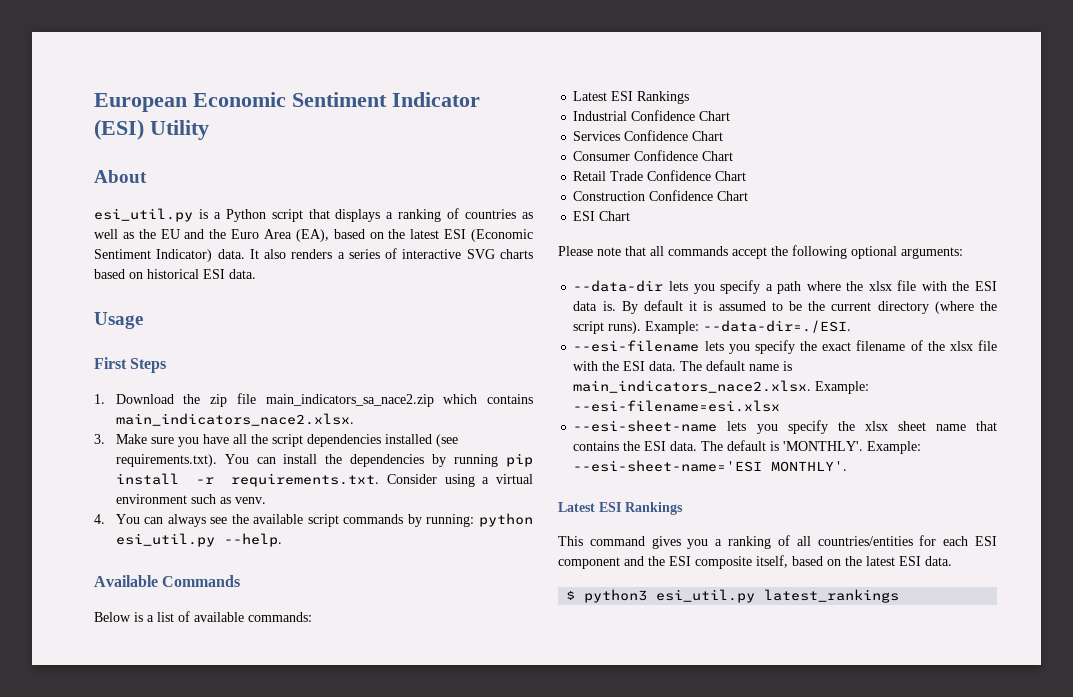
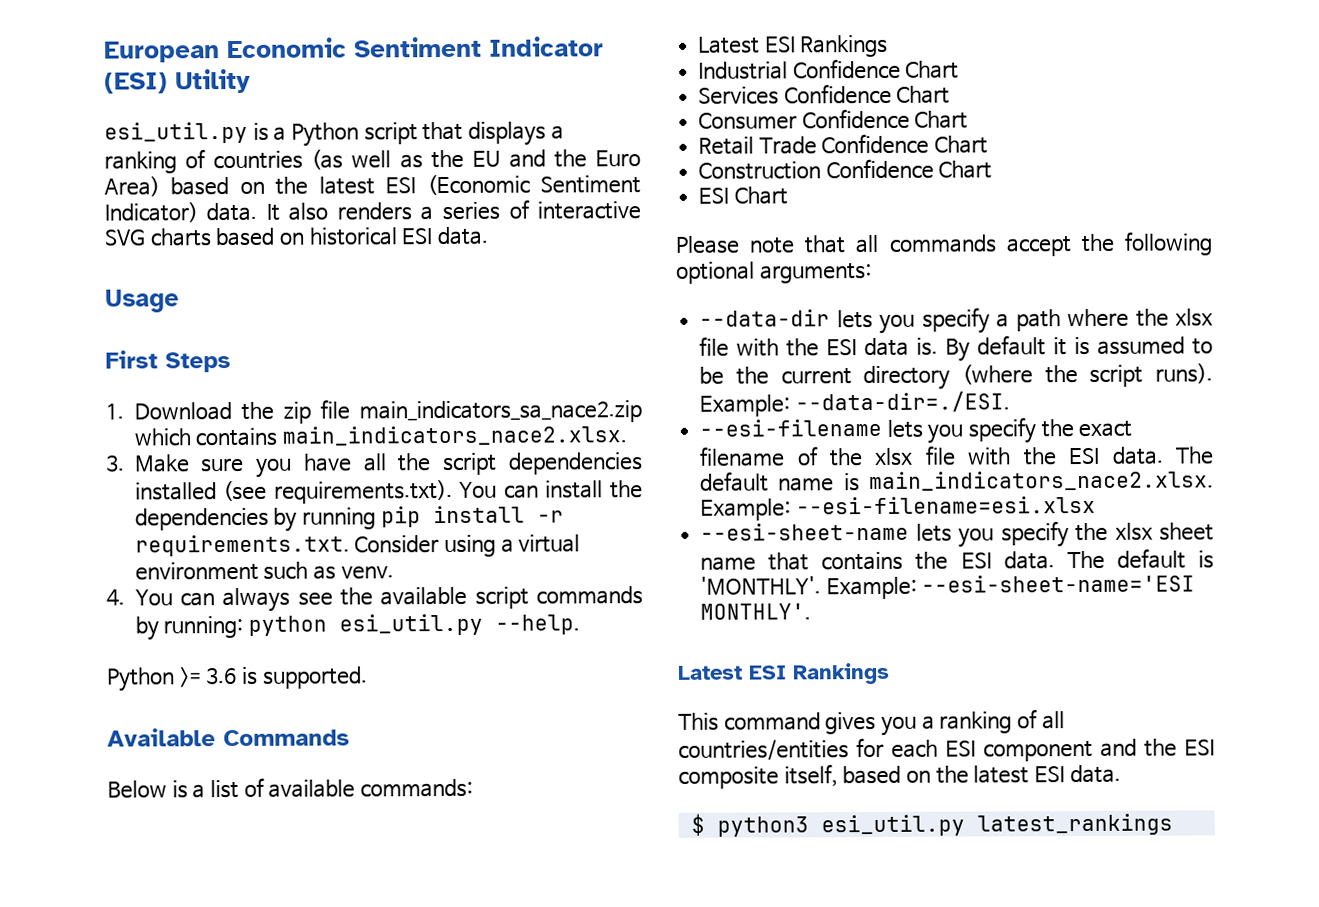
[94,170,147,183] // About -> (251, 81) none
[522,212,534,219] as -> [311,149,344,170] (as
[264,229,329,242] Area (EA), -> [104,176,160,197] Area)
(282, 540) none -> [107,666,368,692] // Python >= 3.6 is supported.

